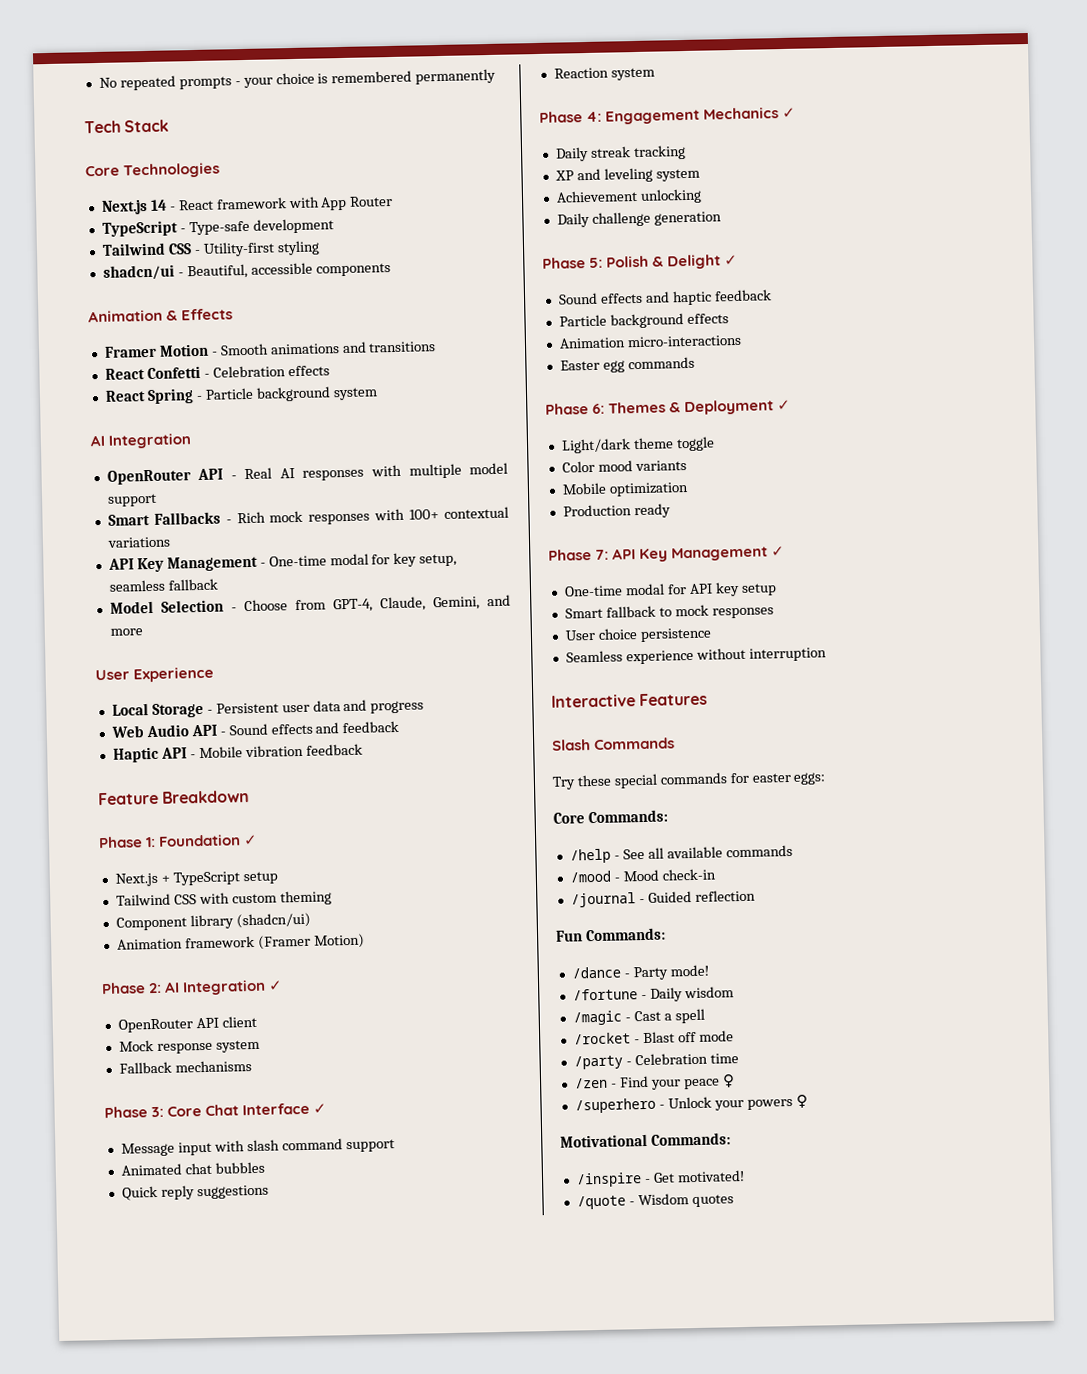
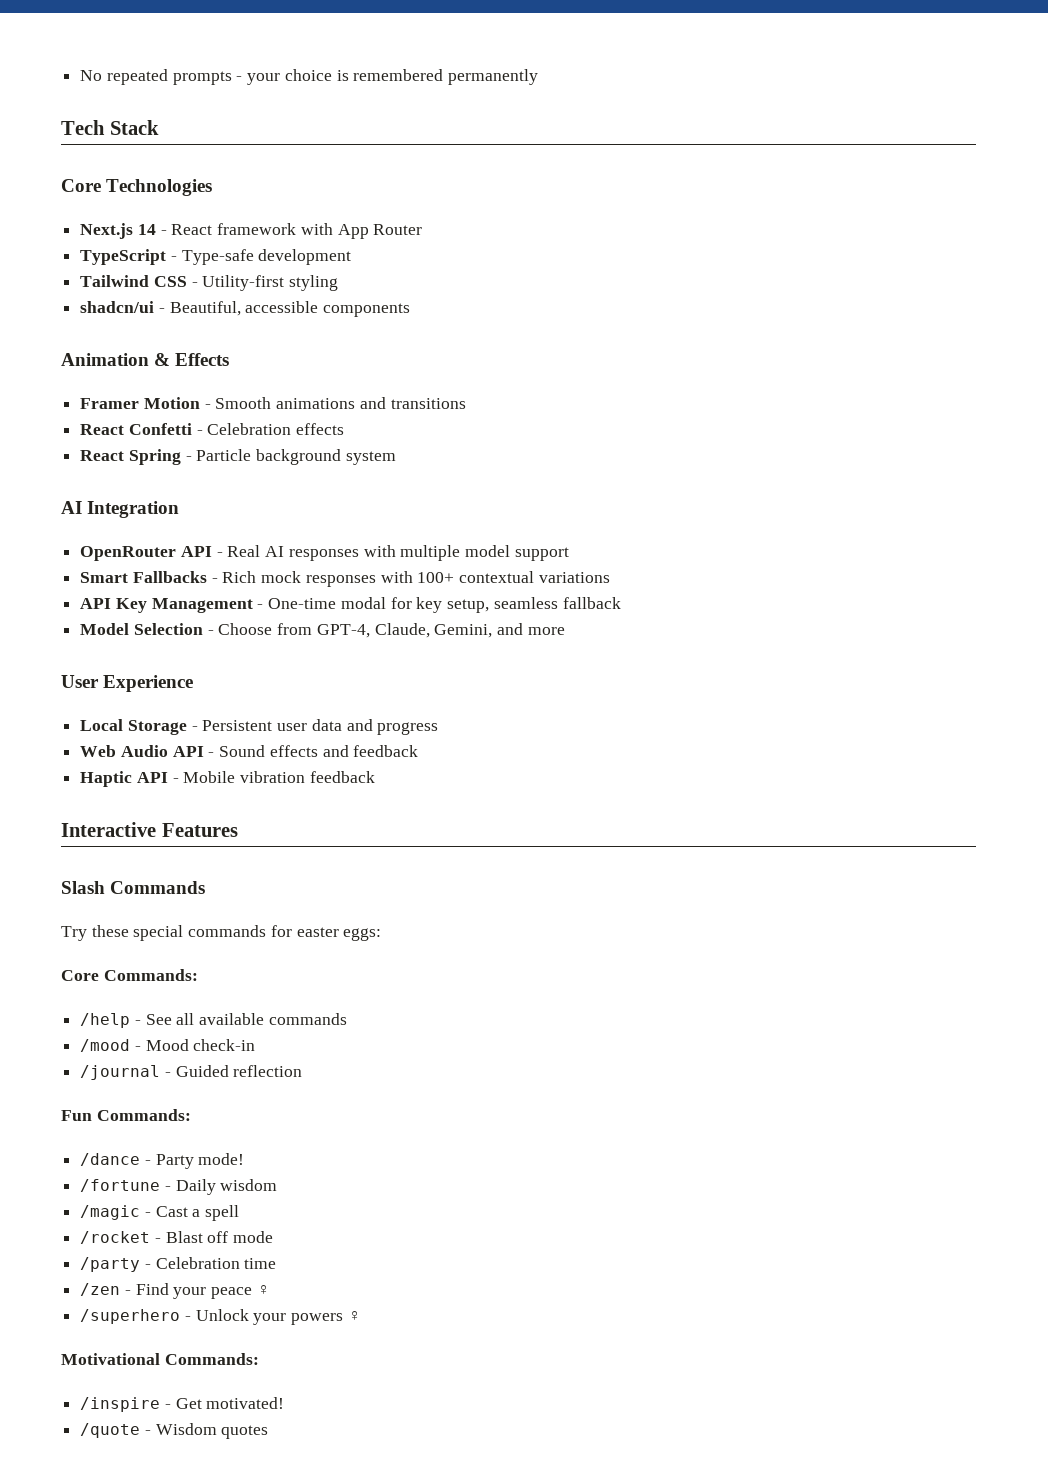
[98,790,251,806] [98,834,259,849] [114,871,278,887] [115,890,332,906] [115,912,311,931] [116,933,365,950] [101,979,284,996] [117,1015,257,1033] [118,1039,260,1054] [118,1060,252,1074] [104,1102,328,1119] [120,1138,395,1157] [120,1161,265,1176] [121,1184,269,1201] [553,67,655,81] [539,107,797,125] [554,144,686,162] [554,167,700,183] [555,188,702,204] [556,211,722,228] [542,254,739,270] [557,289,772,306] [558,313,729,329] [558,334,742,349] [559,356,695,373] [545,399,792,416] [560,436,715,454] [561,460,687,473] [561,482,689,497] [562,503,671,519] [548,546,786,563] [563,581,777,597] [564,604,774,619] [564,627,712,643] [565,647,827,665] // Feature Breakdown // Phase 1: Foundation ✓ // Next.js + TypeScript setup // Tailwind CSS with custom theming // Component library (shadcn/ui) // Animation framework (Framer Motion) // Phase 2: AI Integration ✓ // OpenRouter API client // Mock response system // Fallback mechanisms // Phase 3: Core Chat Interface ✓ // Message input with slash command support // Animated chat bubbles // Quick reply suggestions // Reaction system // Phase 4: Engagement Mechanics ✓ // Daily streak tracking // XP and leveling system // Achievement unlocking // Daily challenge generation // Phase 5: Polish & Delight ✓ // Sound effects and haptic feedback // Particle background effects // Animation micro-interactions // Easter egg commands // Phase 6: Themes & Deployment ✓ // Light/dark theme toggle // Color mood variants // Mobile optimization // Production ready // Phase 7: API Key Management ✓ // One-time modal for API key setup // Smart fallback to mock responses // User choice persistence // Seamless experience without interruption -> (375, 777) none

